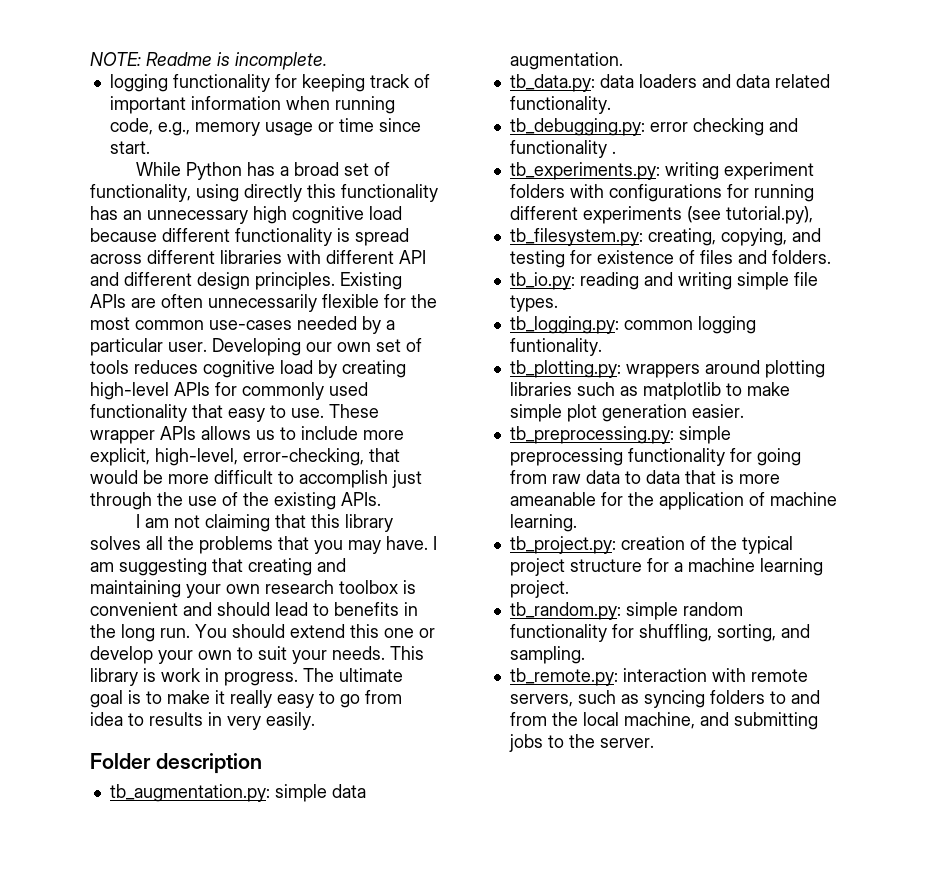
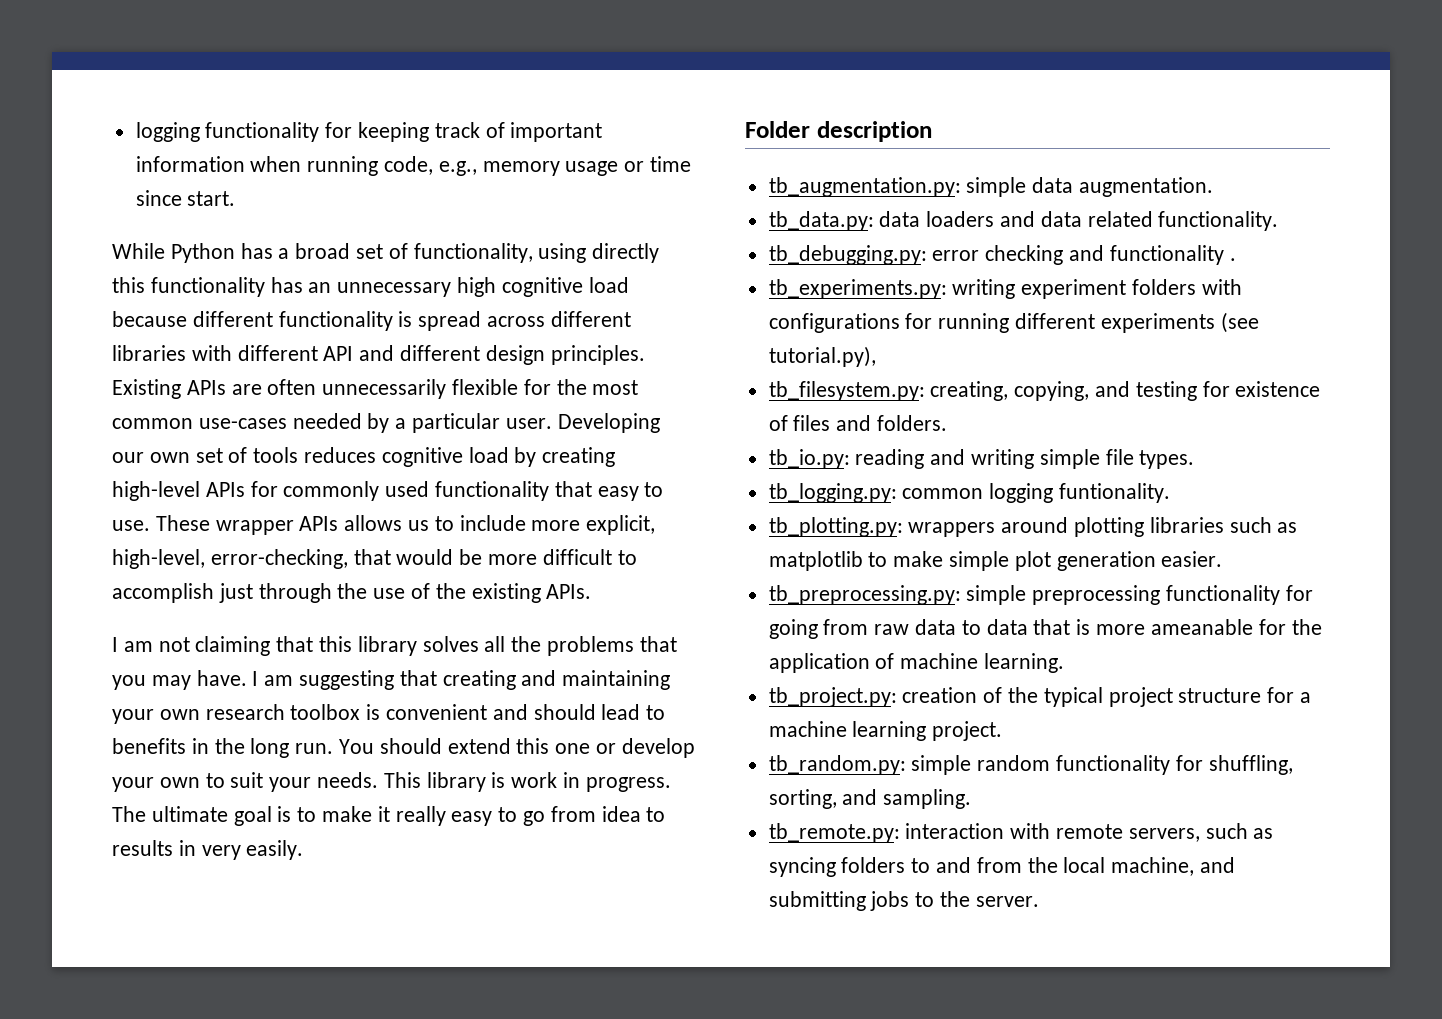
[90,52,327,70] NOTE: Readme is incomplete. // -> (135, 132) none

